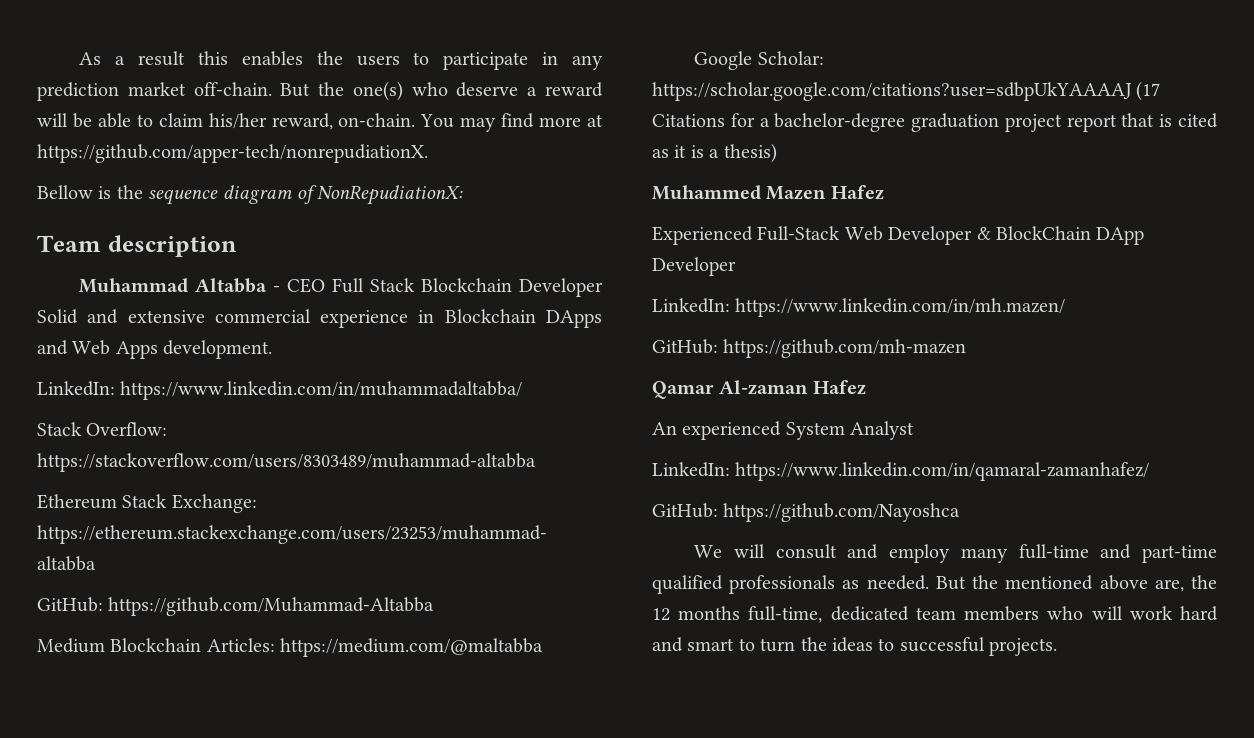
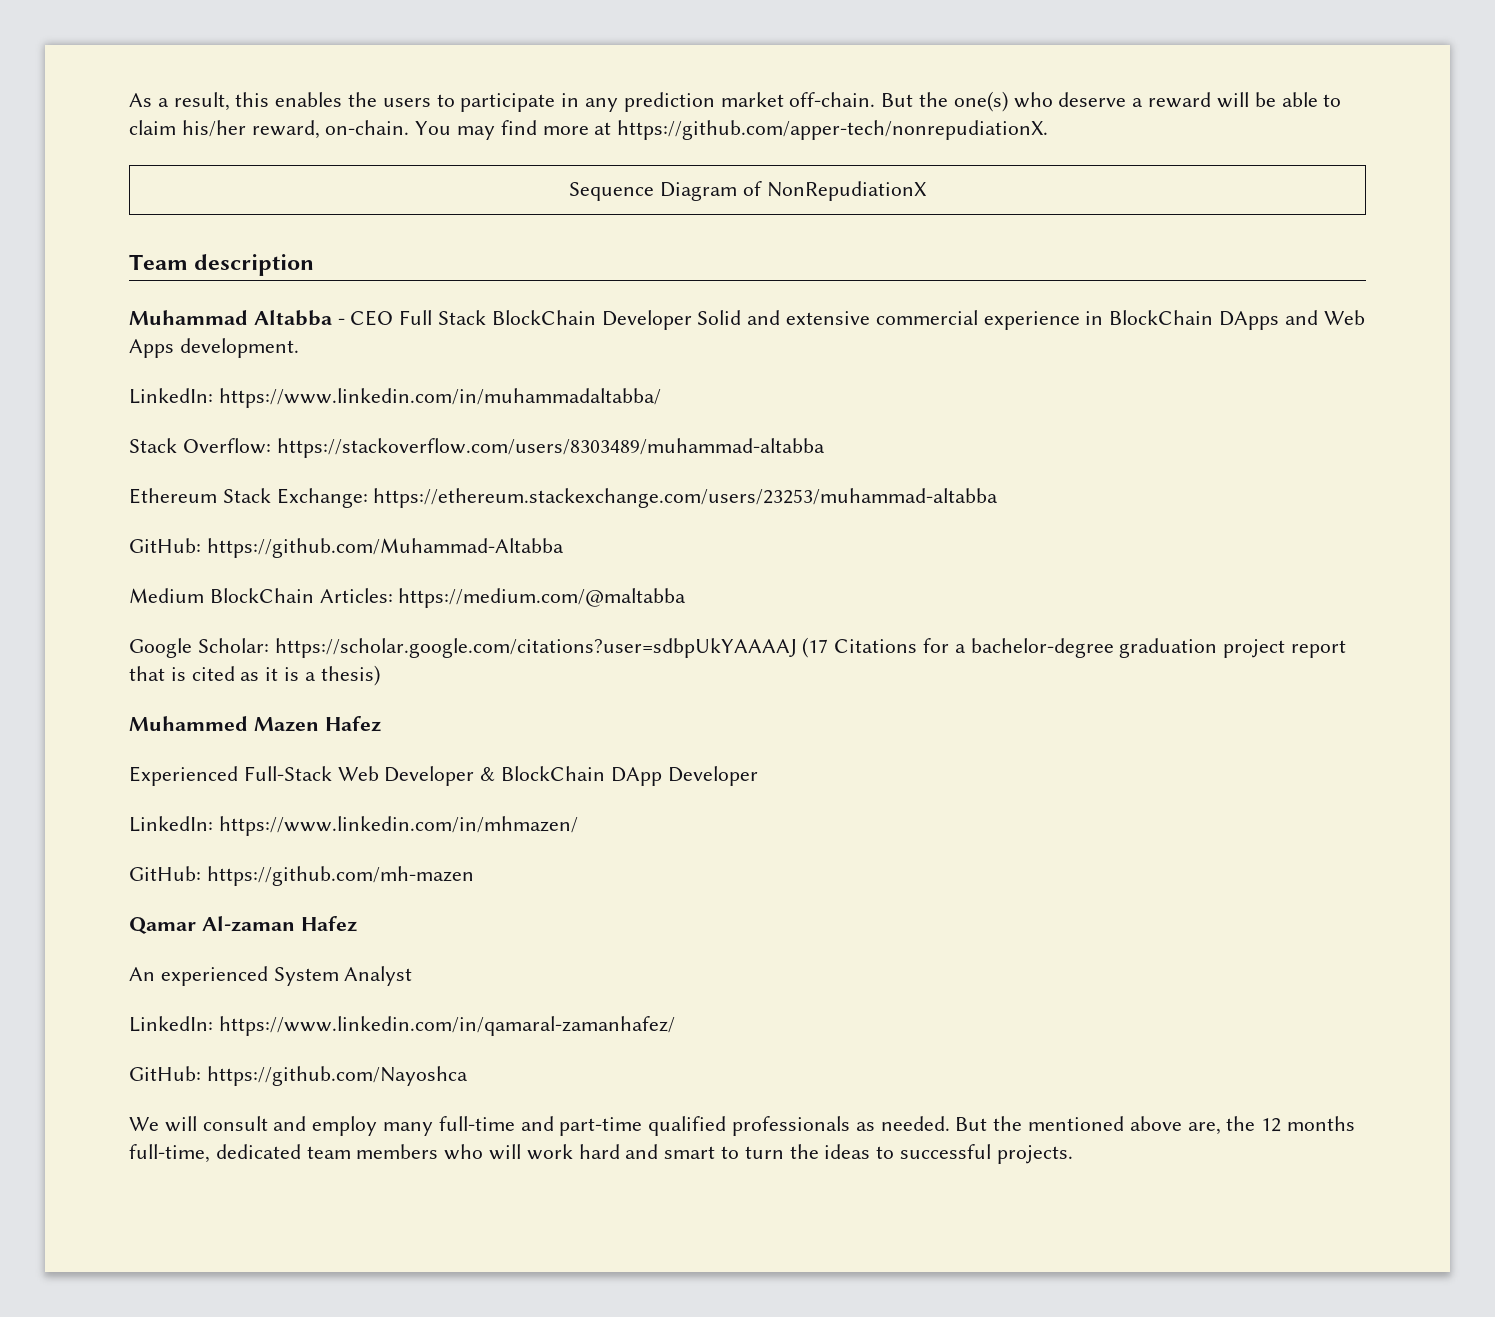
[138,51,186,66] result -> [173,92,230,111] result,
[37,185,464,205] // Bellow is the sequence diagram of NonRepudiationX: -> [569,181,927,201] // Sequence Diagram of NonRepudiationX
[421,278,513,292] Blockchain -> [491,310,596,325] BlockChain
[444,309,536,323] Blockchain -> [1109,310,1214,325] BlockChain
[110,638,202,652] Blockchain -> [209,588,314,603] BlockChain
[735,298,1066,317] https://www.linkedin.com/in/mh.mazen/ -> [218,816,578,836] https://www.linkedin.com/in/mhmazen/

